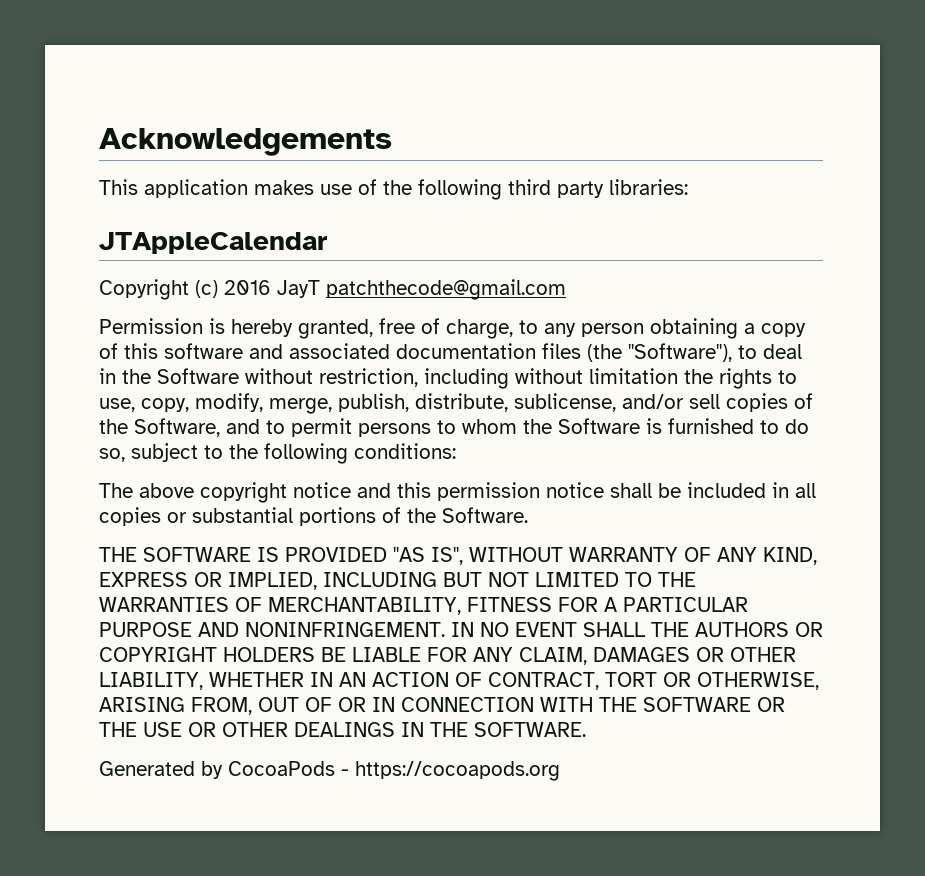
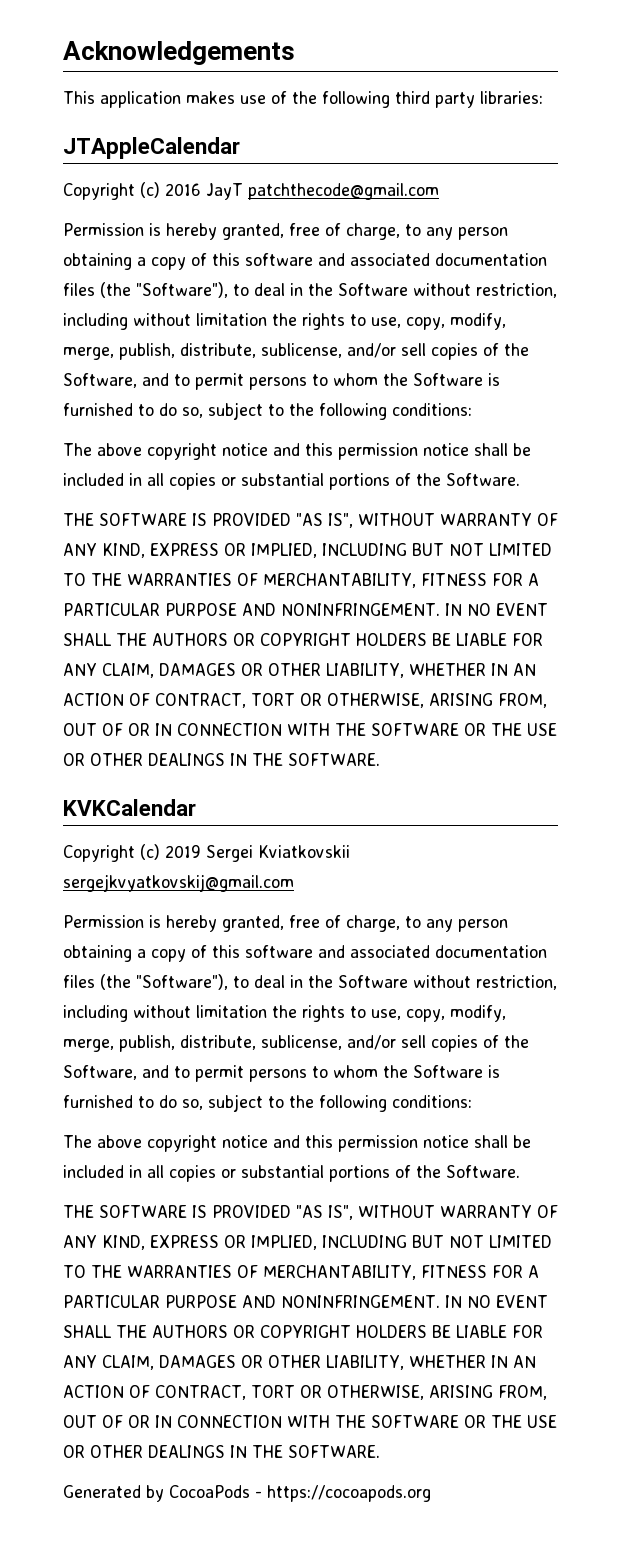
(586, 729) none -> [63,799,196,816] [63,844,350,862] [63,874,294,892] [63,915,508,932] [63,945,547,962] [63,974,557,990] [63,1005,506,1022] [63,1035,529,1052] [63,1065,500,1082] [63,1094,472,1112] [63,1135,531,1152] [63,1165,520,1182] [63,1205,558,1220] [63,1235,552,1250] [63,1265,539,1280] [63,1295,548,1308] [63,1325,543,1338] [63,1355,536,1370] [63,1385,547,1400] [63,1415,557,1428] [63,1445,380,1458] // KVKCalendar // Copyright (c) 2019 Sergei Kviatkovskii sergejkvyatkovskij@gmail.com // Permission is hereby granted, free of charge, to any person obtaining a copy of this software and associated documentation files (the "Software"), to deal in the Software without restriction, including without limitation the rights to use, copy, modify, merge, publish, distribute, sublicense, and/or sell copies of the Software, and to permit persons to whom the Software is furnished to do so, subject to the following conditions: // The above copyright notice and this permission notice shall be included in all copies or substantial portions of the Software. // THE SOFTWARE IS PROVIDED "AS IS", WITHOUT WARRANTY OF ANY KIND, EXPRESS OR IMPLIED, INCLUDING BUT NOT LIMITED TO THE WARRANTIES OF MERCHANTABILITY, FITNESS FOR A PARTICULAR PURPOSE AND NONINFRINGEMENT. IN NO EVENT SHALL THE AUTHORS OR COPYRIGHT HOLDERS BE LIABLE FOR ANY CLAIM, DAMAGES OR OTHER LIABILITY, WHETHER IN AN ACTION OF CONTRACT, TORT OR OTHERWISE, ARISING FROM, OUT OF OR IN CONNECTION WITH THE SOFTWARE OR THE USE OR OTHER DEALINGS IN THE SOFTWARE.

